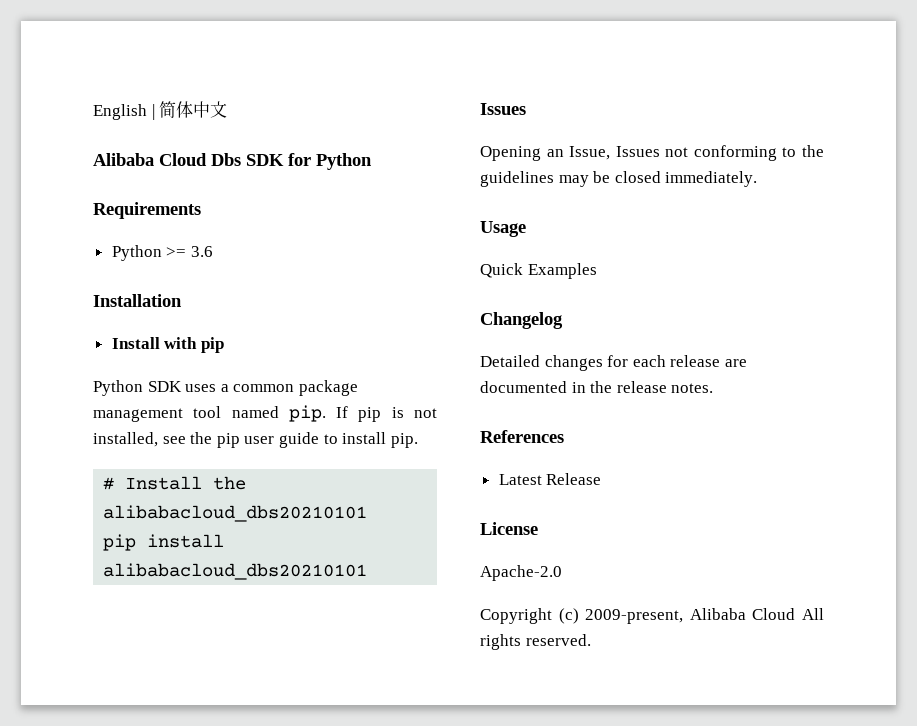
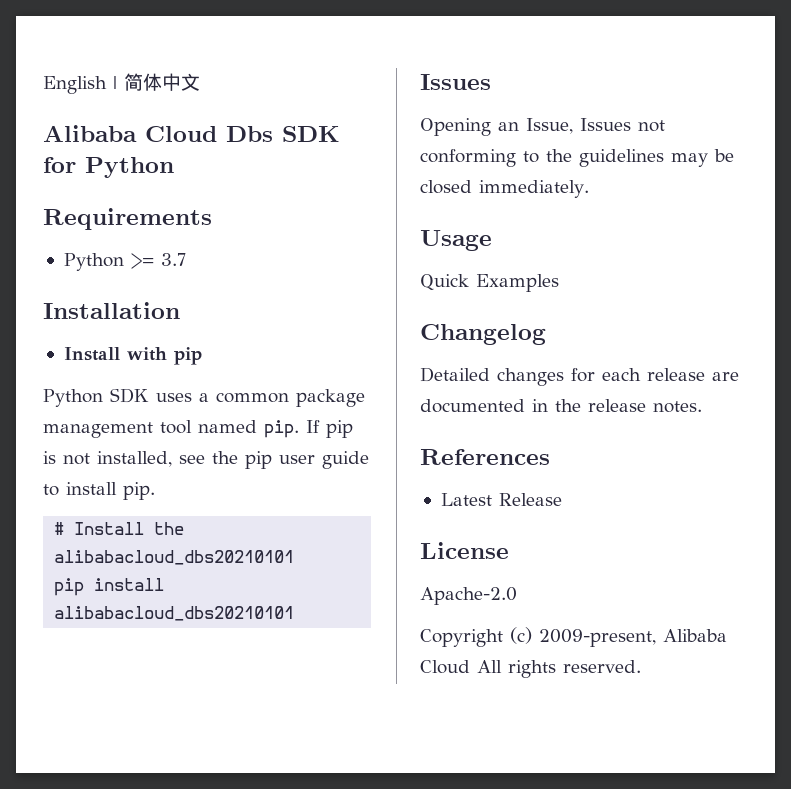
[190,246,213,257] 3.6 -> [160,253,186,266] 3.7

